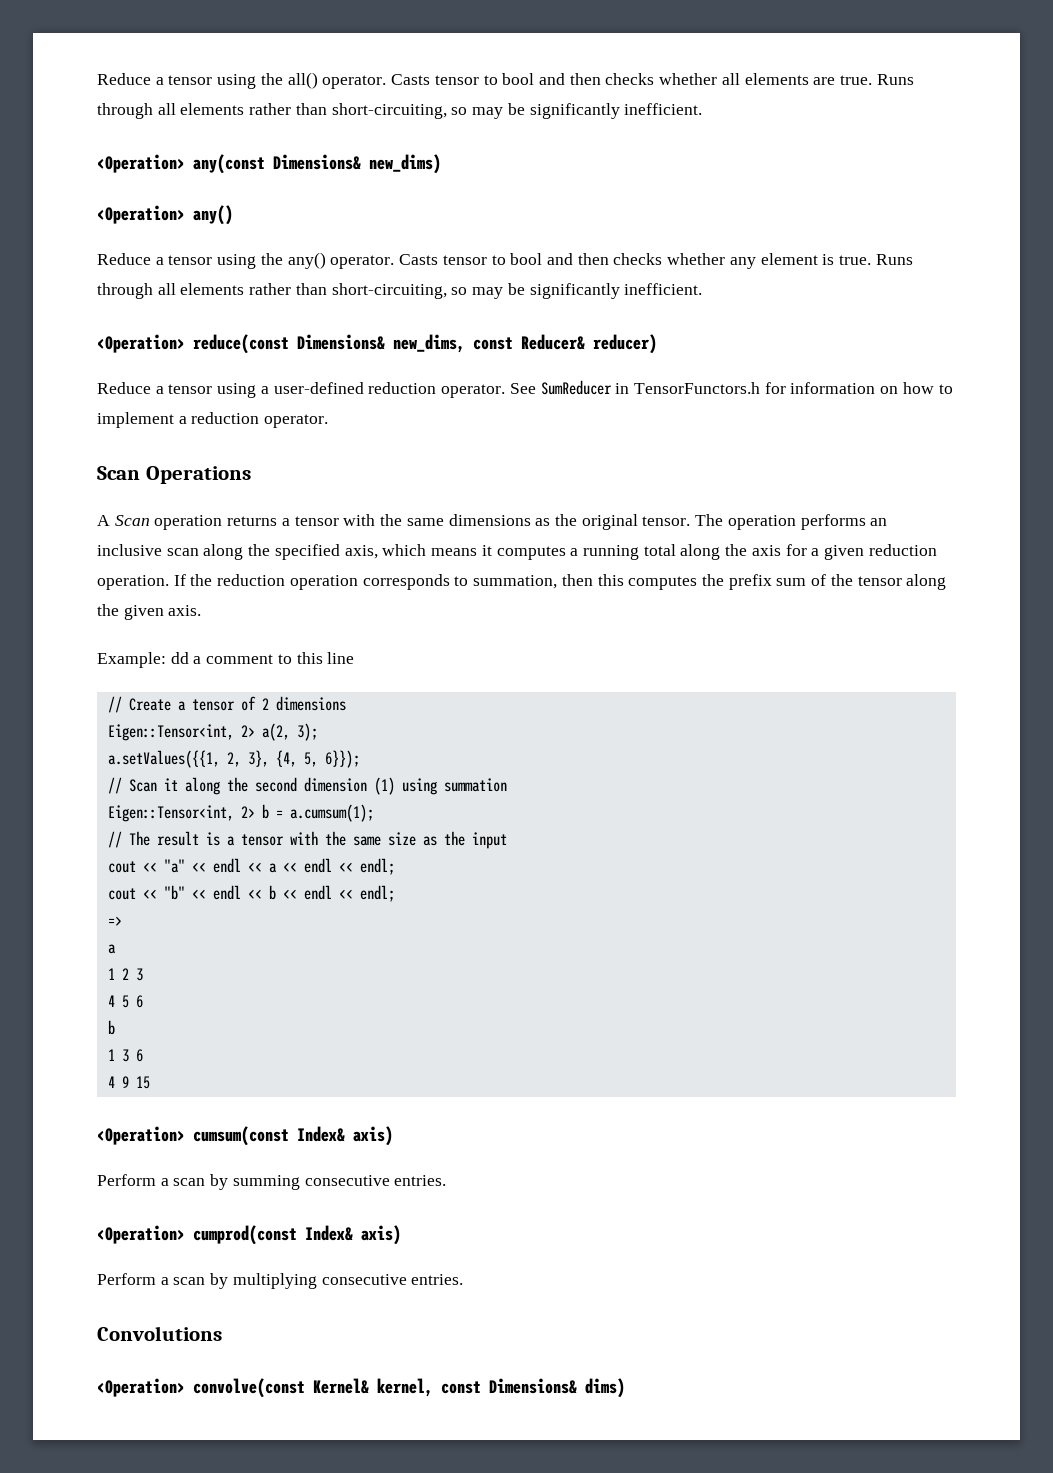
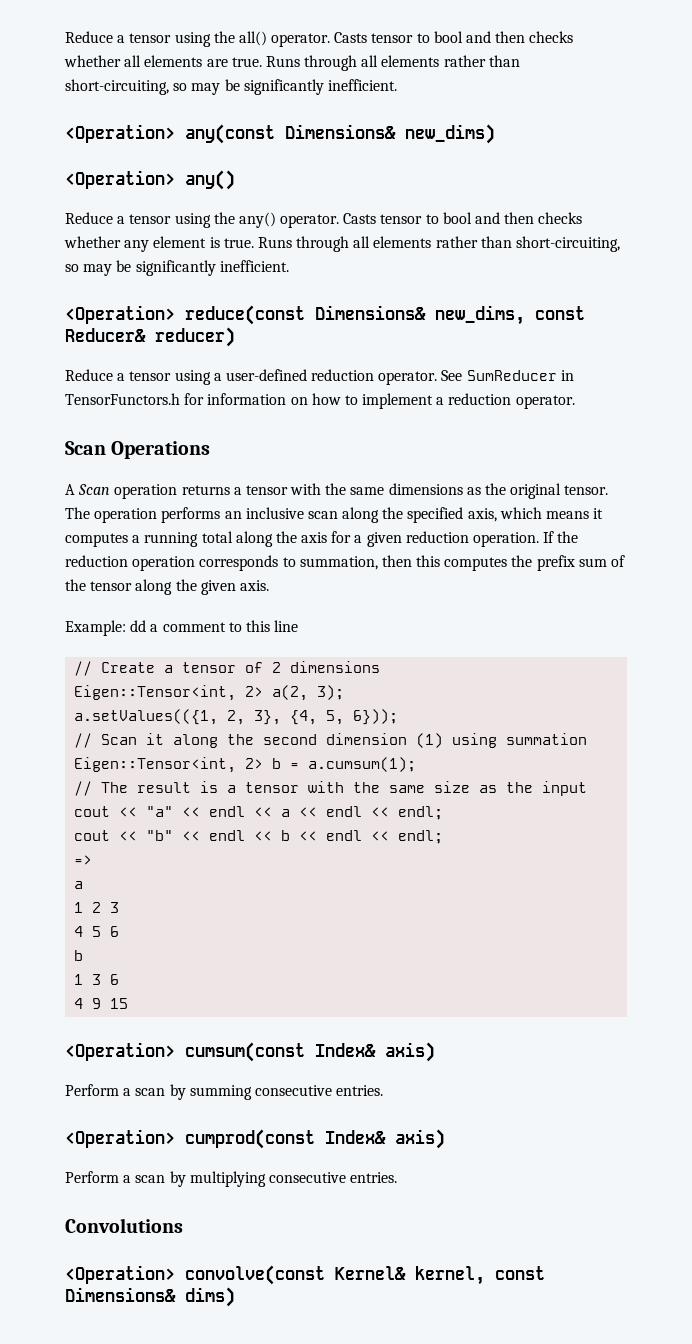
[107,750,220,768] a.setValues({{1, -> [74,709,219,725] a.setValues(({1,
[324,750,360,768] 6}}); -> [353,709,399,725] 6}));

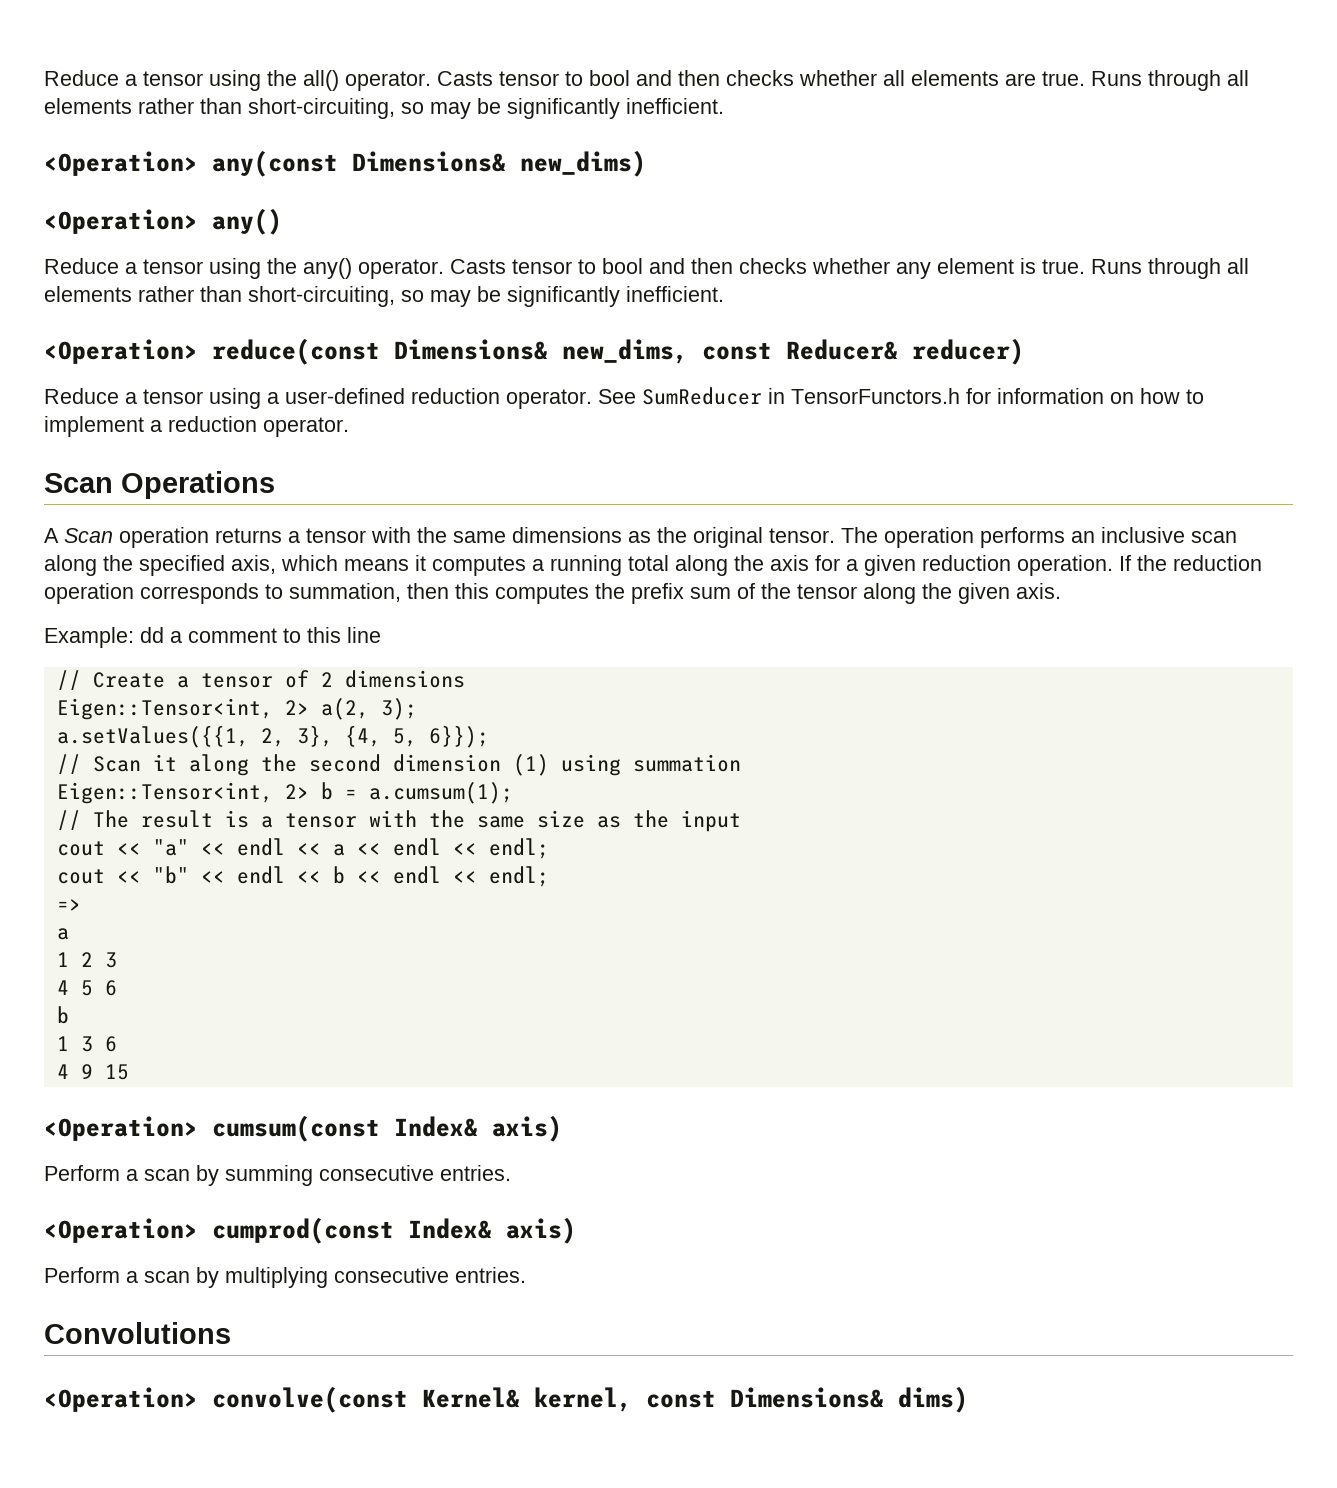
[74,709,219,725] a.setValues(({1, -> [56,725,249,748] a.setValues({{1,
[353,709,399,725] 6})); -> [428,725,489,748] 6}});

